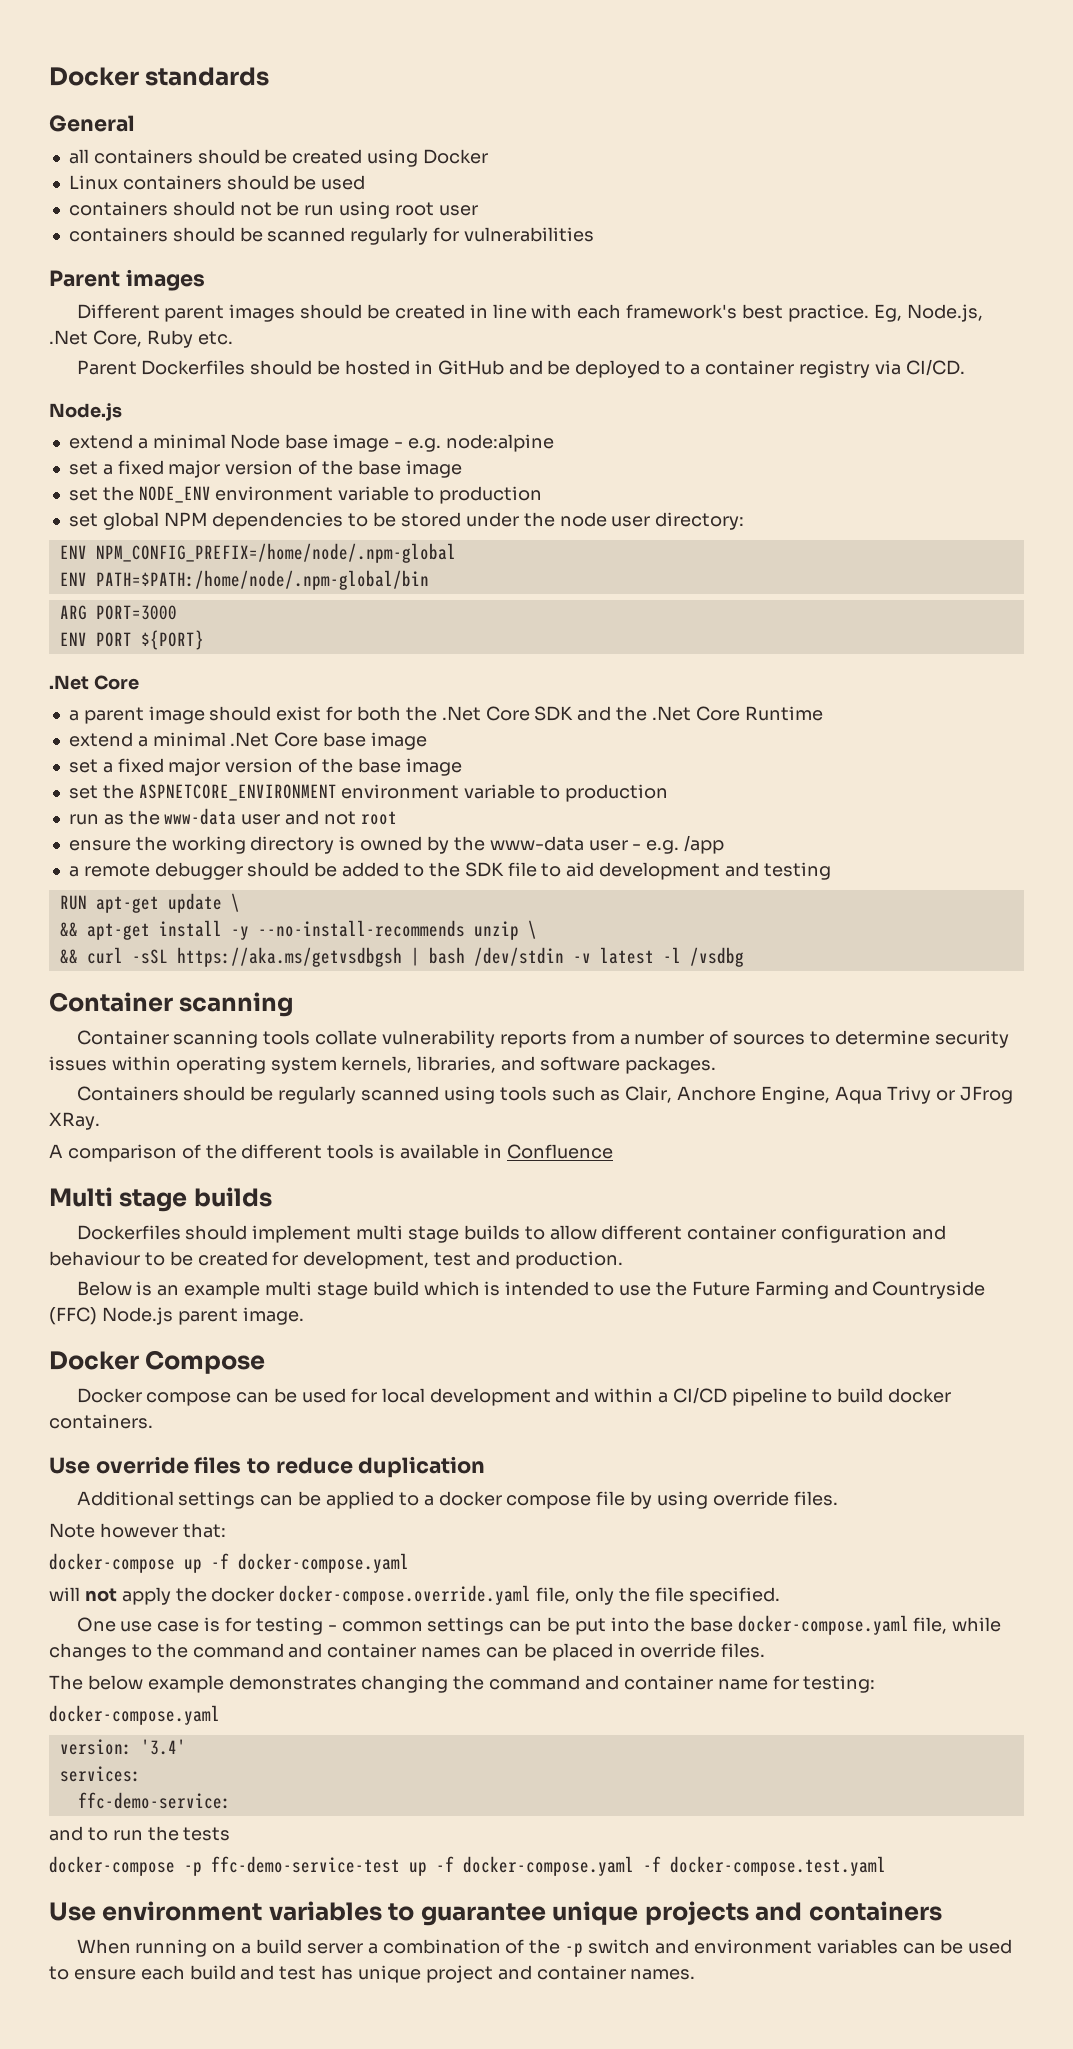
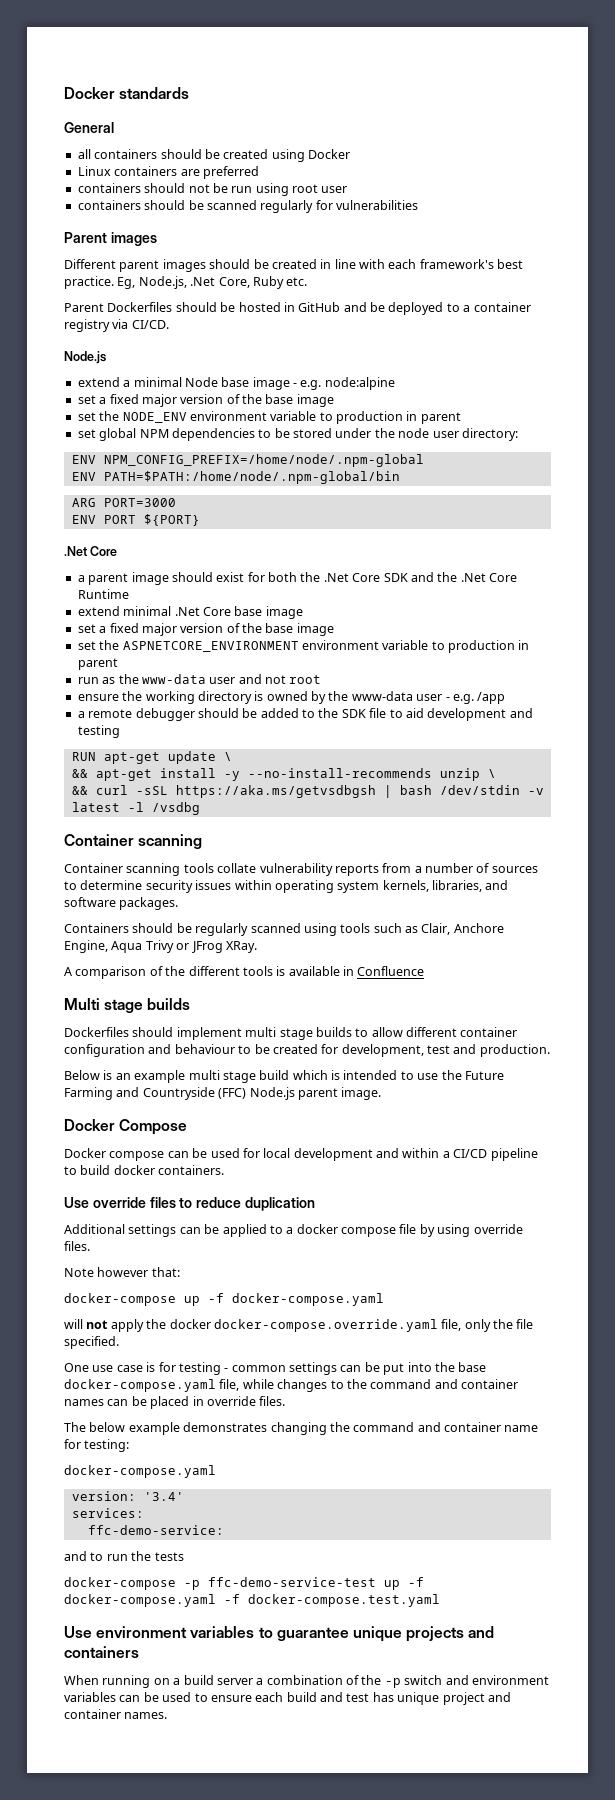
[226,175,366,190] should be used -> [180,166,259,179] are preferred
(542, 495) none -> [406,411,461,424] in parent
[137,736,148,747] a -> (120, 611) none
(668, 793) none -> [518,640,530,650] [77,658,118,670] in parent

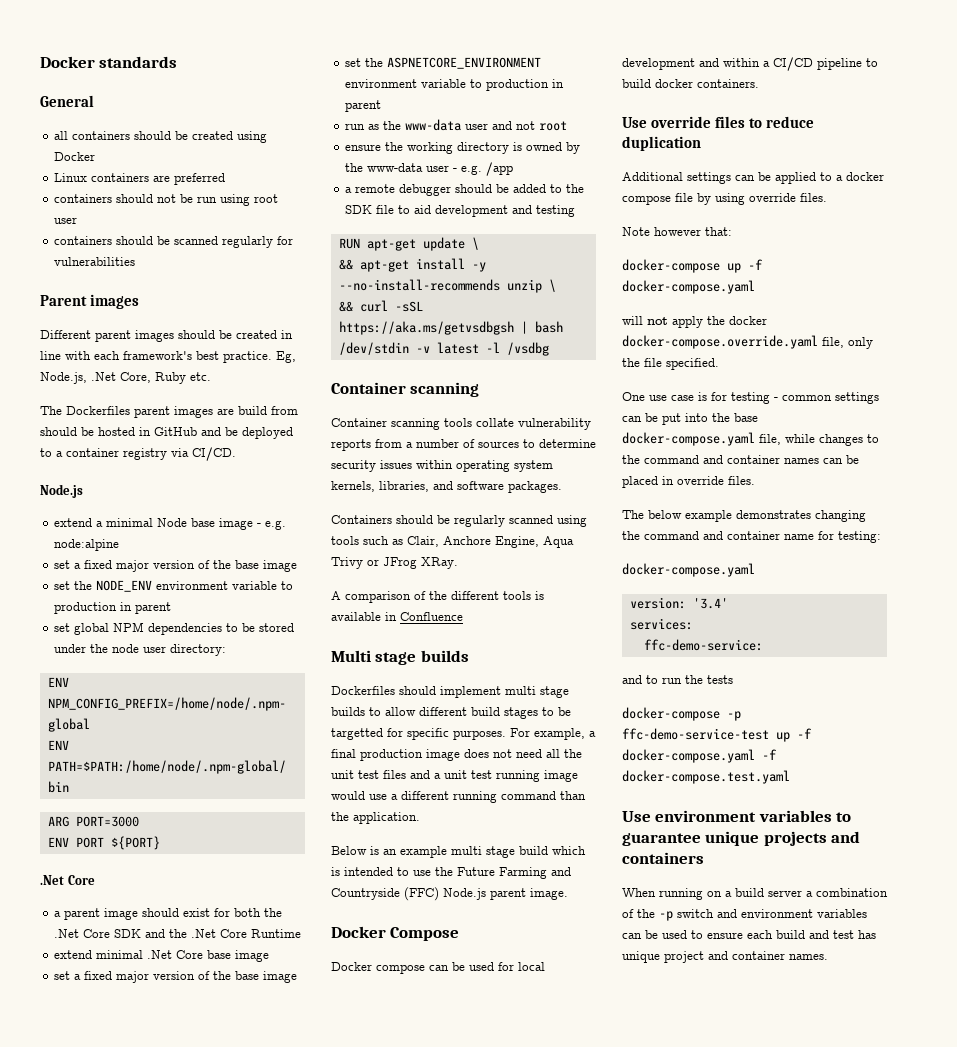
[64,302,173,312] Parent Dockerfiles -> [40,406,298,418] The Dockerfiles parent images are build from
[460,1027,518,1037] [64,1044,550,1057] container configuration and behaviour to be created for development, test and production. -> [471,707,571,719] [331,728,596,740] [331,749,582,761] [331,770,578,782] [331,791,586,803] [331,812,420,824] build stages to be targetted for specific purposes. For example, a final production image does not need all the unit test files and a unit test running image would use a different running command than the application.

